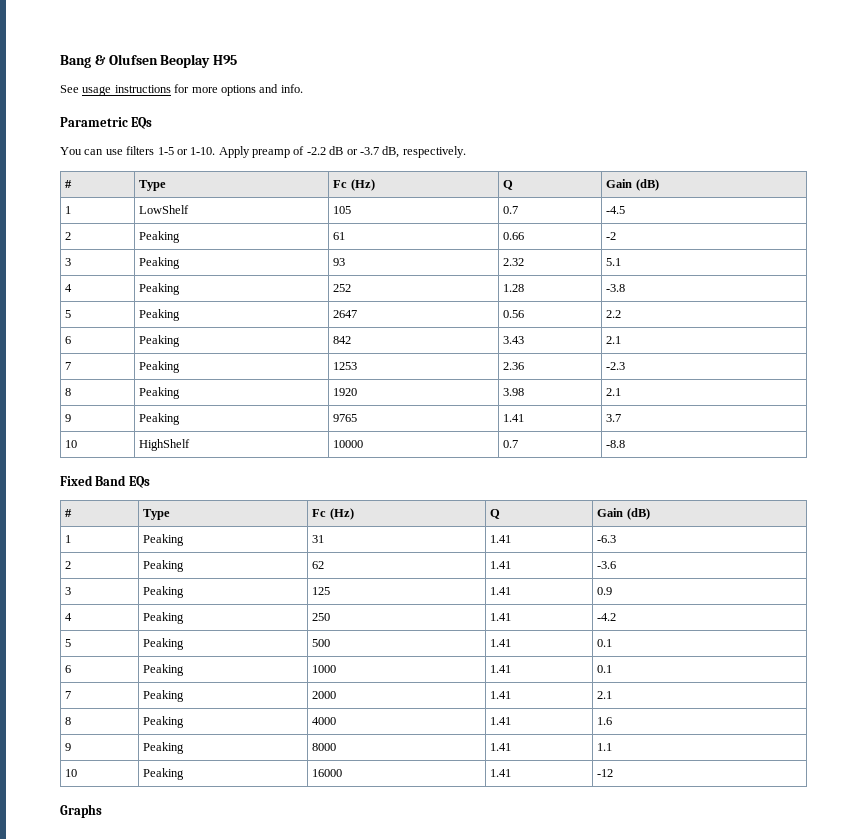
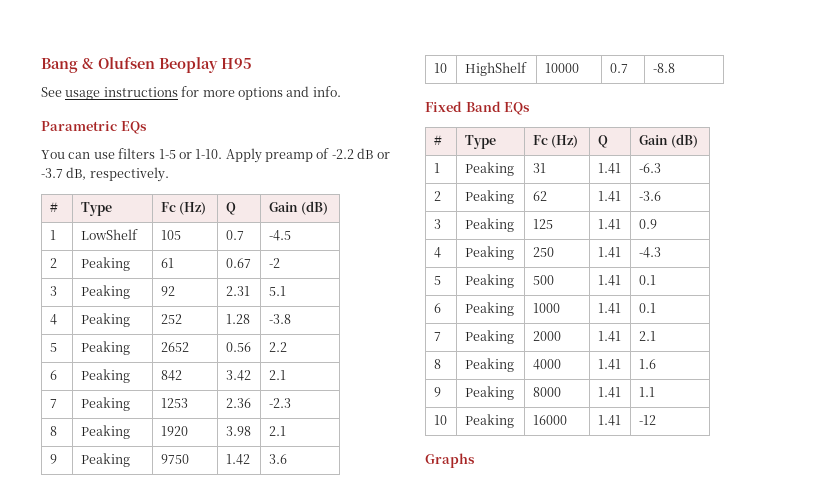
[503,232,525,240] 0.66 -> [225,258,251,268] 0.67
[333,258,346,266] [503,258,525,266] 93 | 2.32 -> [160,286,175,296] [225,286,250,296] 92 | 2.31
[333,310,358,318] 2647 -> [160,342,189,352] 2652
[503,336,525,344] 3.43 -> [225,370,251,381] 3.42
[333,414,358,422] [503,414,525,422] [606,414,622,422] 9765 | 1.41 | 3.7 -> [160,454,189,464] [225,454,250,465] [268,454,287,464] 9750 | 1.42 | 3.6
[597,613,617,621] -4.2 -> [638,247,661,258] -4.3

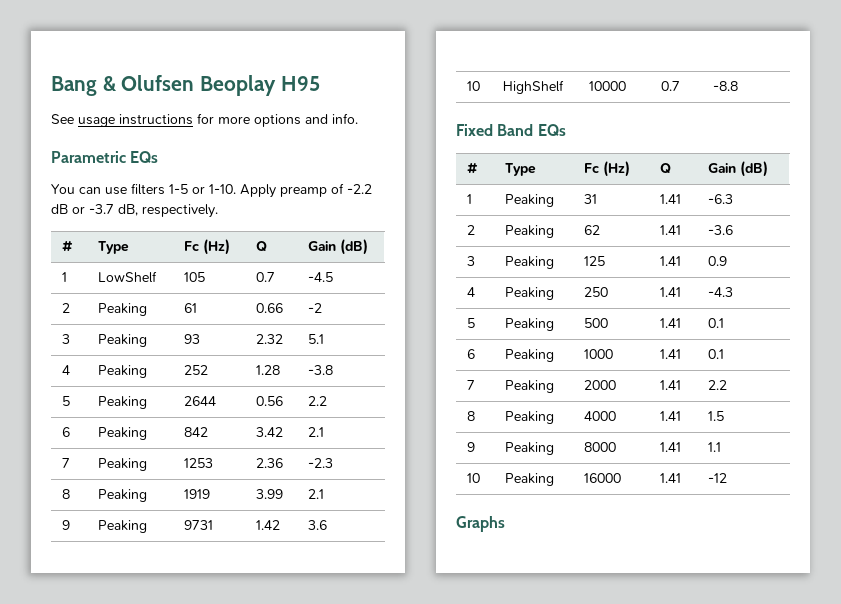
[225,258,251,268] 0.67 -> [255,303,283,313] 0.66
[160,286,175,296] [225,286,250,296] 92 | 2.31 -> [183,334,200,344] [255,334,283,344] 93 | 2.32
[160,342,189,352] 2652 -> [183,396,216,406] 2644
[160,426,188,436] [225,426,251,436] 1920 | 3.98 -> [183,489,210,499] [255,489,283,499] 1919 | 3.99
[160,454,189,464] 9750 -> [183,520,213,530] 9731
[638,331,656,341] 2.1 -> [707,380,727,390] 2.2
[638,359,656,369] 1.6 -> [707,411,724,421] 1.5

